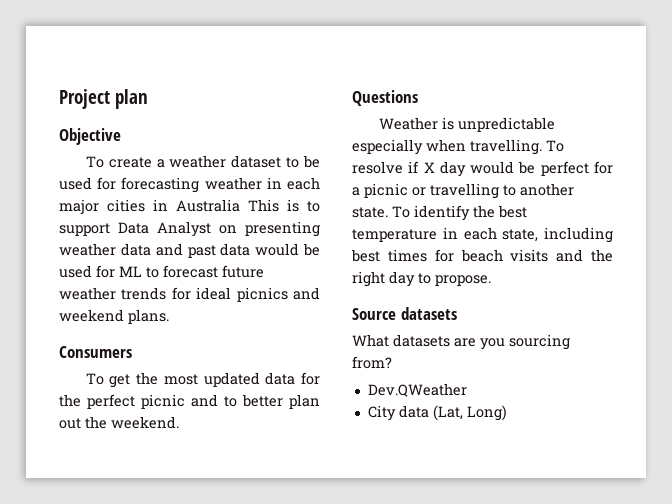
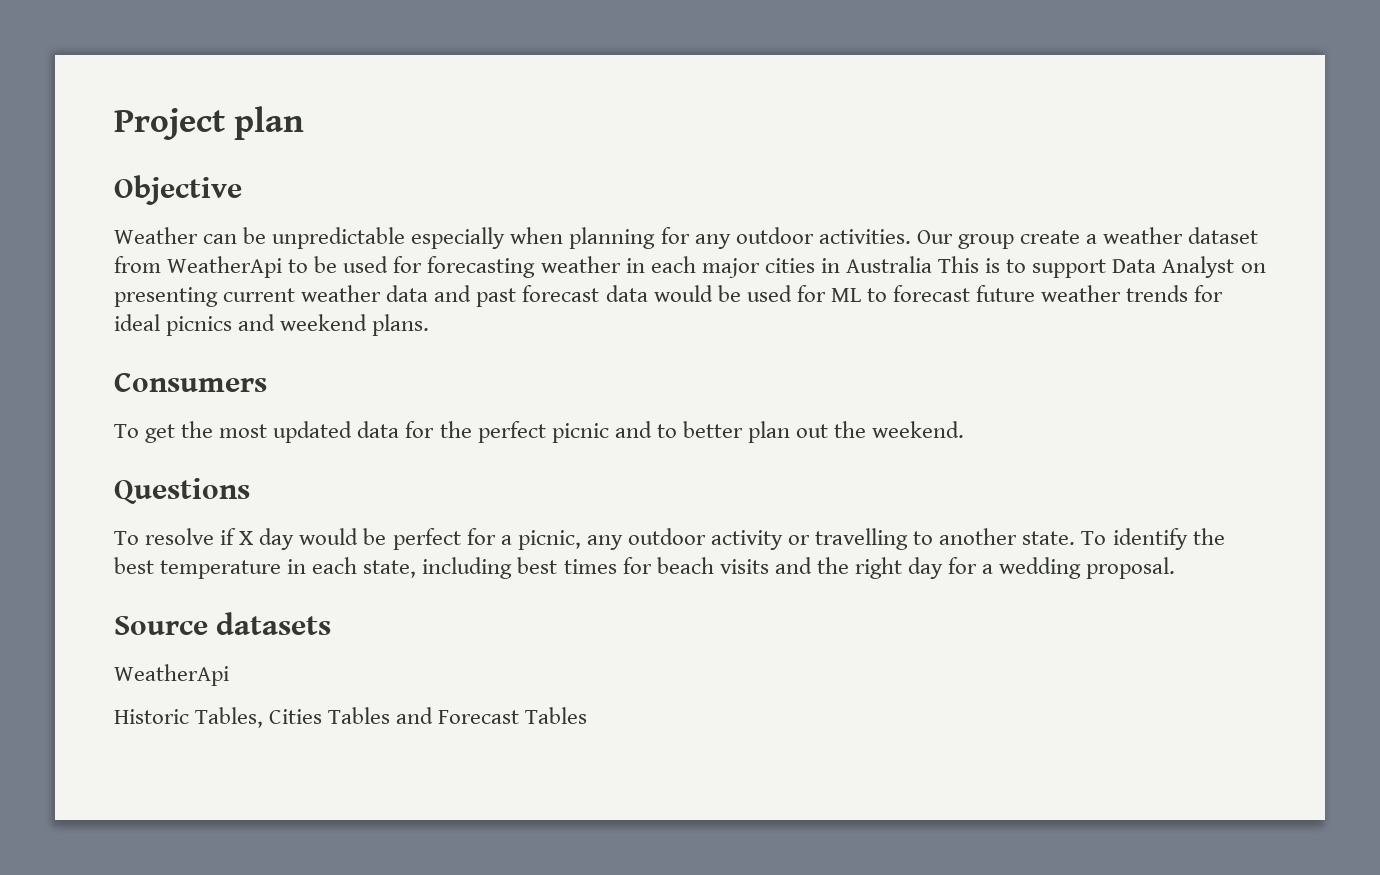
[85,156,104,168] To -> [114,227,1014,249] Weather can be unpredictable especially when planning for any outdoor activities. Our group
(282, 161) none -> [114,256,283,278] from WeatherApi
(320, 229) none -> [223,288,296,302] current
(216, 251) none -> [522,285,600,302] forecast
[378,117,555,132] [352,139,542,155] Weather is unpredictable especially when travelling. -> (250, 491) none
[364,183,408,198] picnic -> [517,528,783,550] picnic, any outdoor activity
[418,273,491,286] [352,307,457,320] [352,334,570,350] [352,356,392,369] [367,383,467,397] [367,405,507,421] to propose. // Source datasets // What datasets are you sourcing from? // Dev.QWeather // City data (Lat, Long) -> [948,557,1176,579] [114,612,332,635] [114,664,229,686] [114,707,588,728] for a wedding proposal. // Source datasets // WeatherApi // Historic Tables, Cities Tables and Forecast Tables

